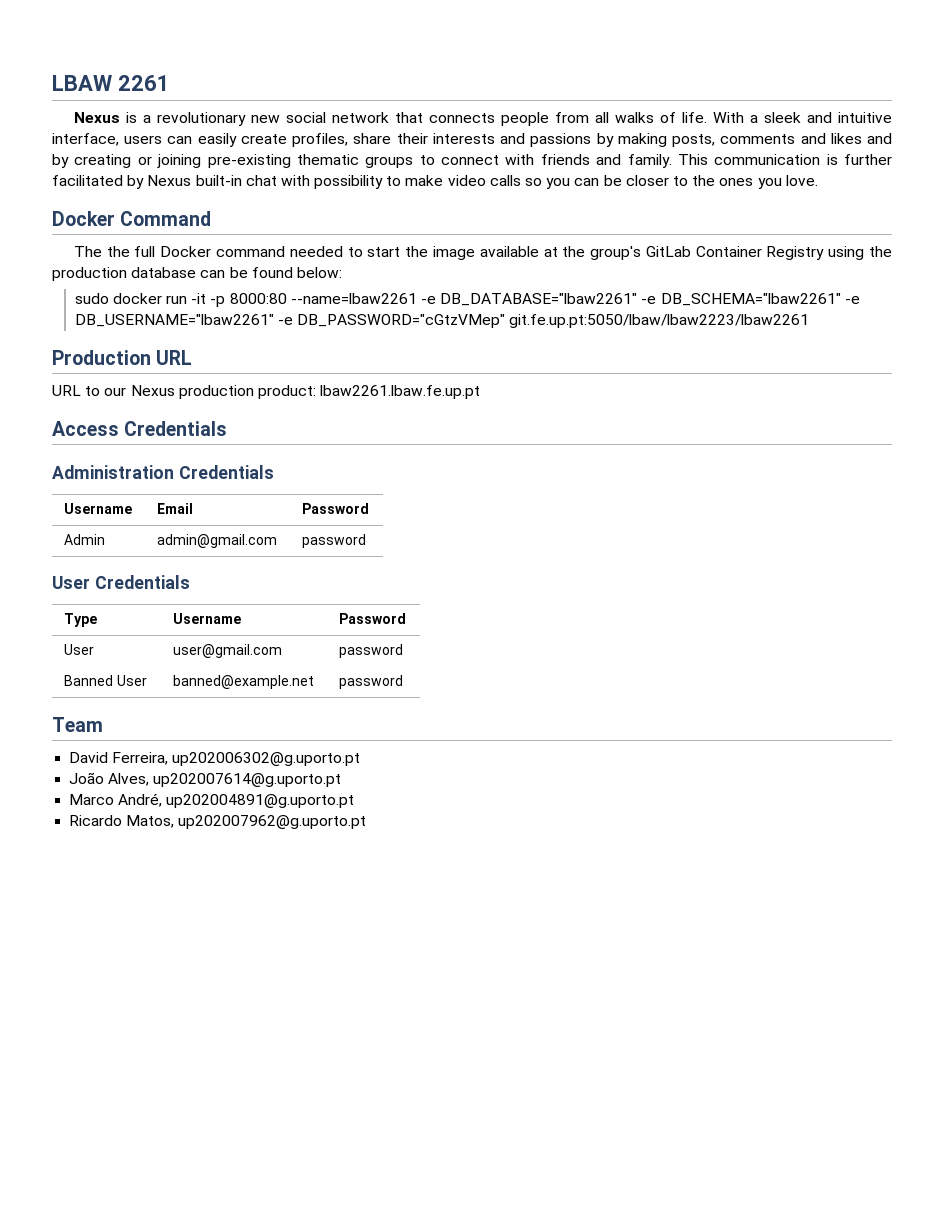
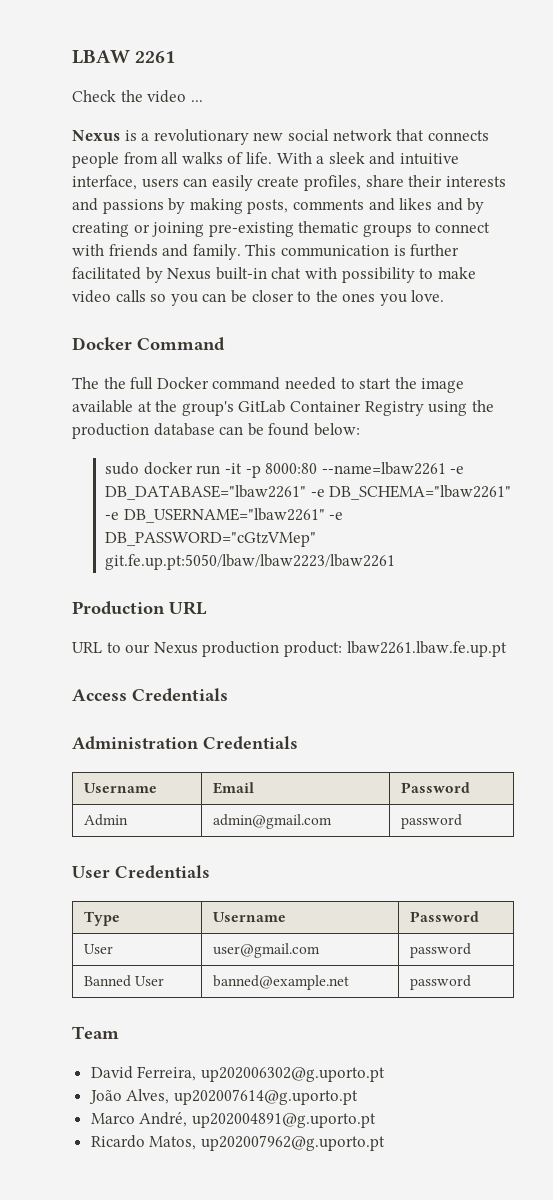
(170, 83) none -> [72,90,203,103] // Check the video ...

